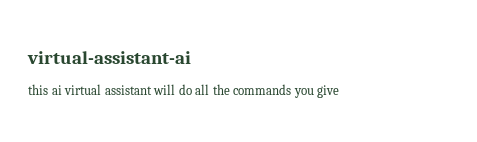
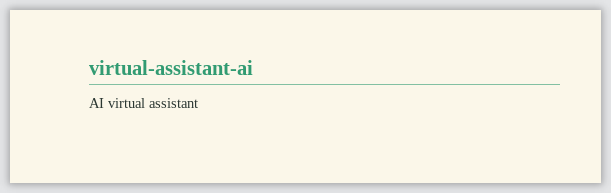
[28,84,340,98] this ai virtual assistant will do all the commands you give -> [89,98,198,108] AI virtual assistant

